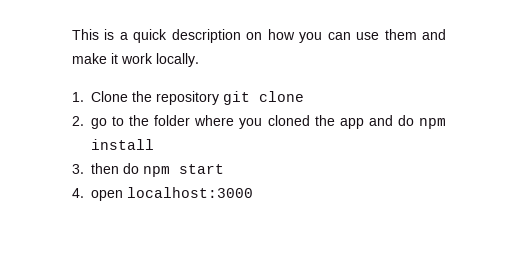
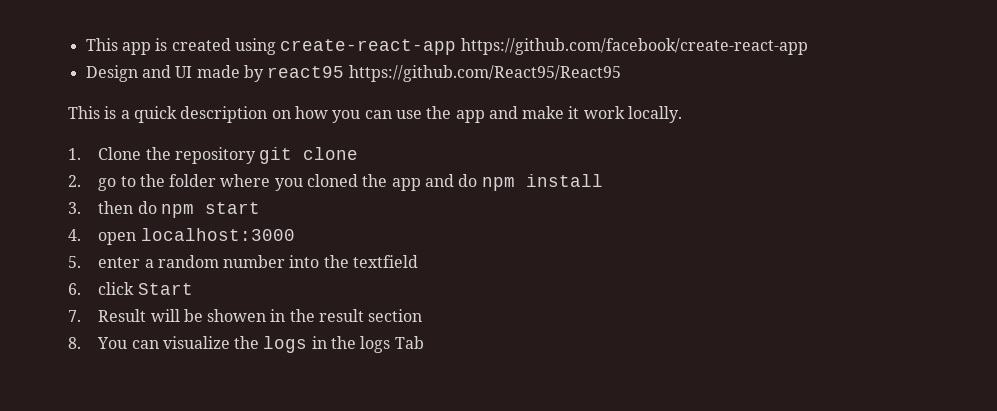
[72,29,99,40] This -> [85,38,808,55] [85,65,621,82] [68,106,100,119] This app is created using create-react-app https://github.com/facebook/create-react-app // Design and UI made by react95 https://github.com/React95/React95 // This
[384,29,417,40] them -> [426,106,485,123] the app
(253, 192) none -> [68,255,419,268] [68,282,193,295] [68,309,423,322] [68,336,424,353] // 5. enter a random number into the textfield // 6. click Start // 7. Result will be showen in the result section // 8. You can visualize the logs in the logs Tab

